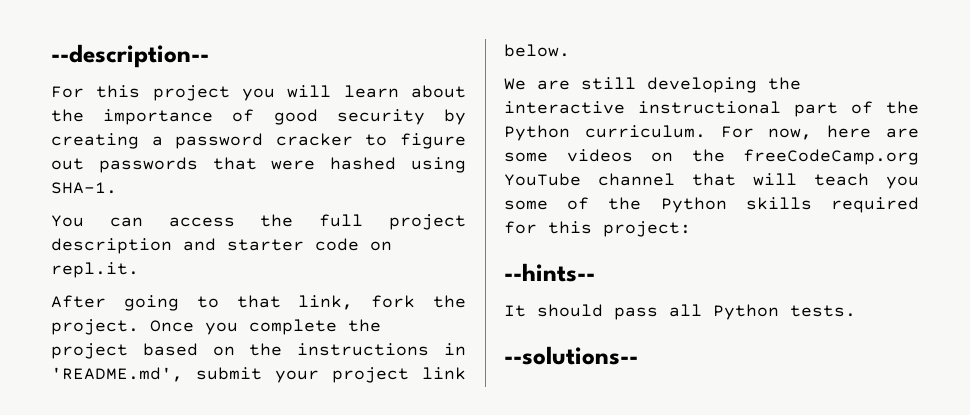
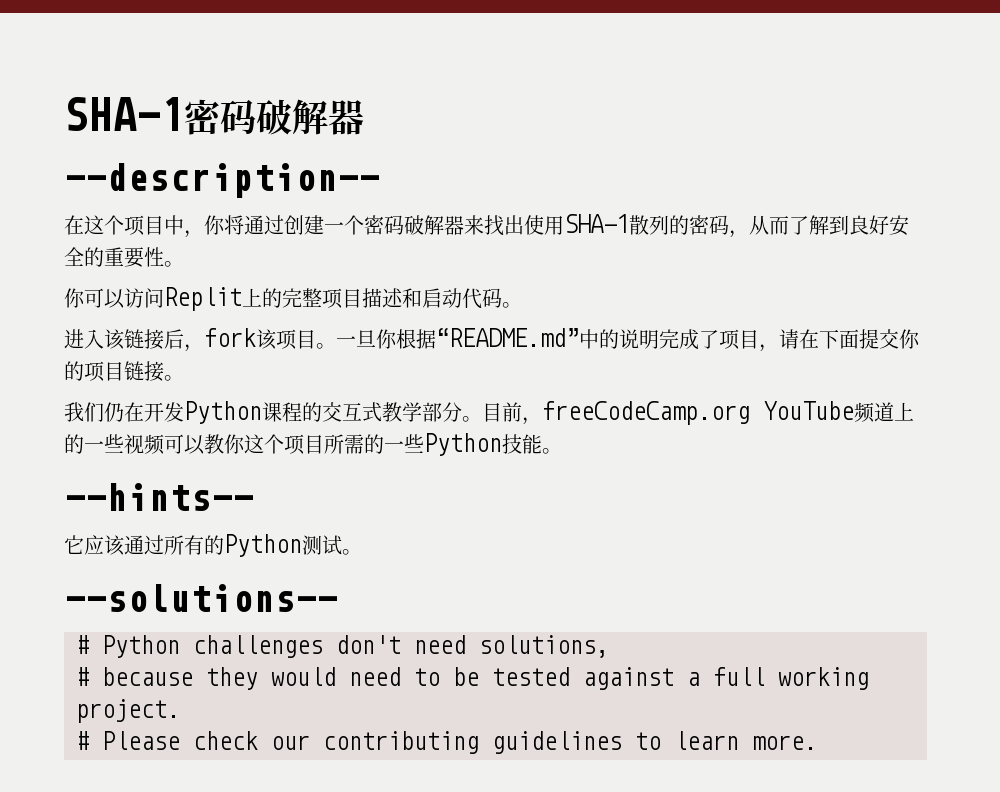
[51,44,209,68] [51,85,466,101] [51,109,466,125] [51,133,466,149] [51,157,467,173] [51,182,117,194] [51,214,466,230] [51,238,392,254] [51,262,139,278] [51,295,466,311] [51,319,381,335] [51,343,467,359] [51,367,466,383] [504,44,570,57] [504,77,801,93] [504,101,919,117] [504,125,919,141] [504,149,919,165] [504,173,919,189] [504,197,919,213] [504,221,691,237] [504,263,595,282] [504,304,856,320] [504,346,638,365] --description-- // For this project you will learn about the importance of good security by creating a password cracker to figure out passwords that were hashed using SHA-1. // You can access the full project description and starter code on repl.it. // After going to that link, fork the project. Once you complete the project based on the instructions in 'README.md', submit your project link below. // We are still developing the interactive instructional part of the Python curriculum. For now, here are some videos on the freeCodeCamp.org YouTube channel that will teach you some of the Python skills required for this project: // --hints-- // It should pass all Python tests. // --solutions-- -> [64,97,364,135] [64,163,379,198] [64,214,909,238] [64,247,184,268] [64,287,522,311] [64,328,920,352] [64,361,184,382] [64,401,914,425] [64,433,562,456] [64,483,253,511] [64,534,362,557] [64,584,337,612] [76,635,609,658] [76,667,869,690] [76,699,180,723] [76,731,817,754] SHA-1密码破解器 // --description-- // 在这个项目中，你将通过创建一个密码破解器来找出使用SHA-1散列的密码，从而了解到良好安全的重要性。 // 你可以访问Replit上的完整项目描述和启动代码。 // 进入该链接后，fork该项目。一旦你根据“README.md”中的说明完成了项目，请在下面提交你的项目链接。 // 我们仍在开发Python课程的交互式教学部分。目前，freeCodeCamp.org YouTube频道上的一些视频可以教你这个项目所需的一些Python技能。 // --hints-- // 它应该通过所有的Python测试。 // --solutions-- // # Python challenges don't need solutions, // # because they would need to be tested against a full working project. // # Please check our contributing guidelines to learn more.

